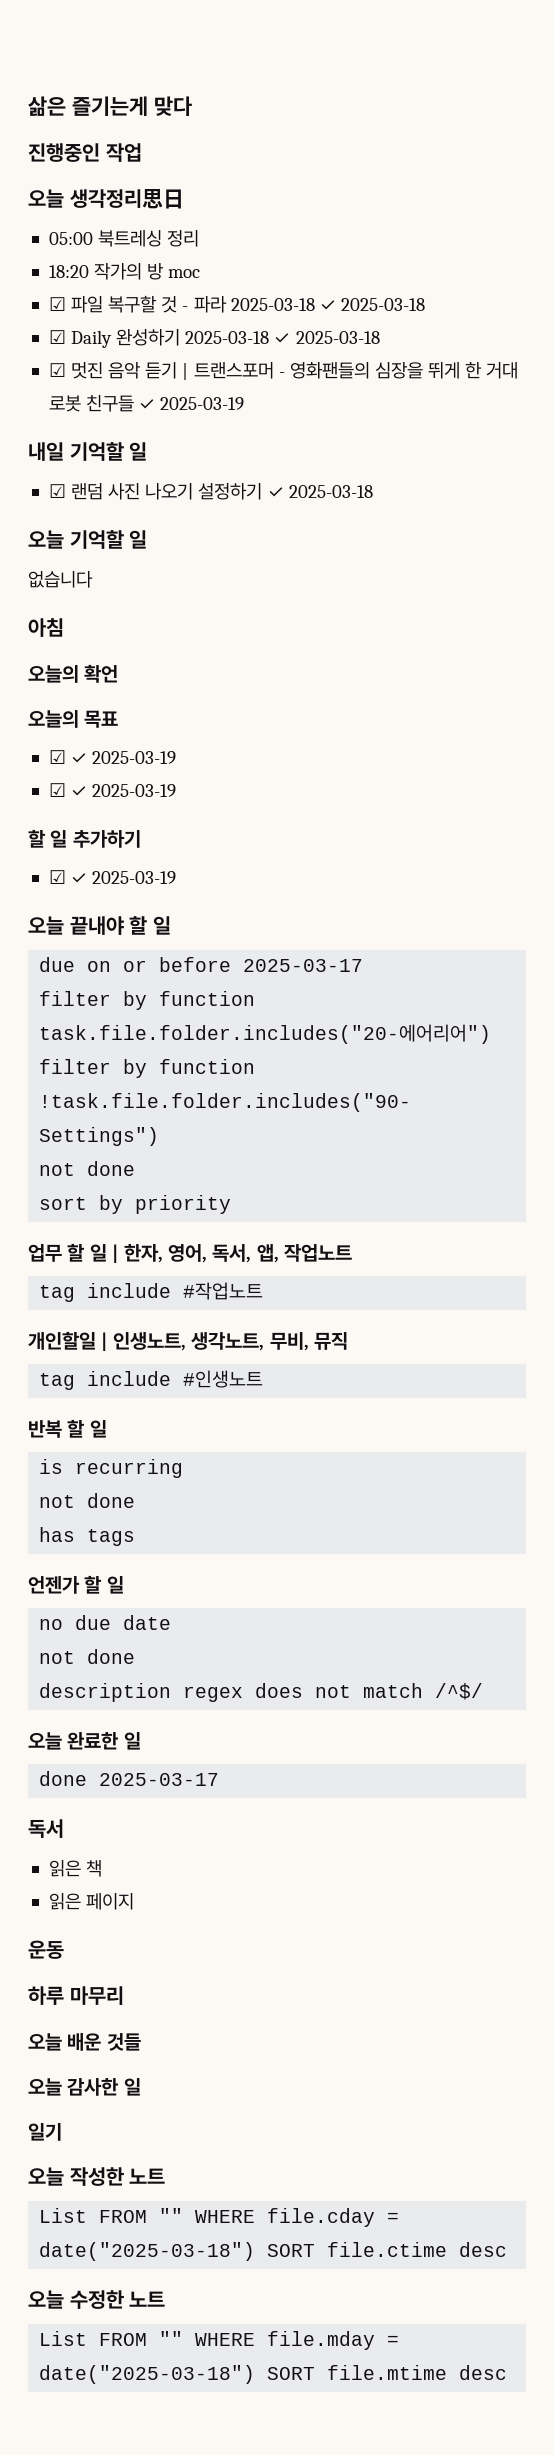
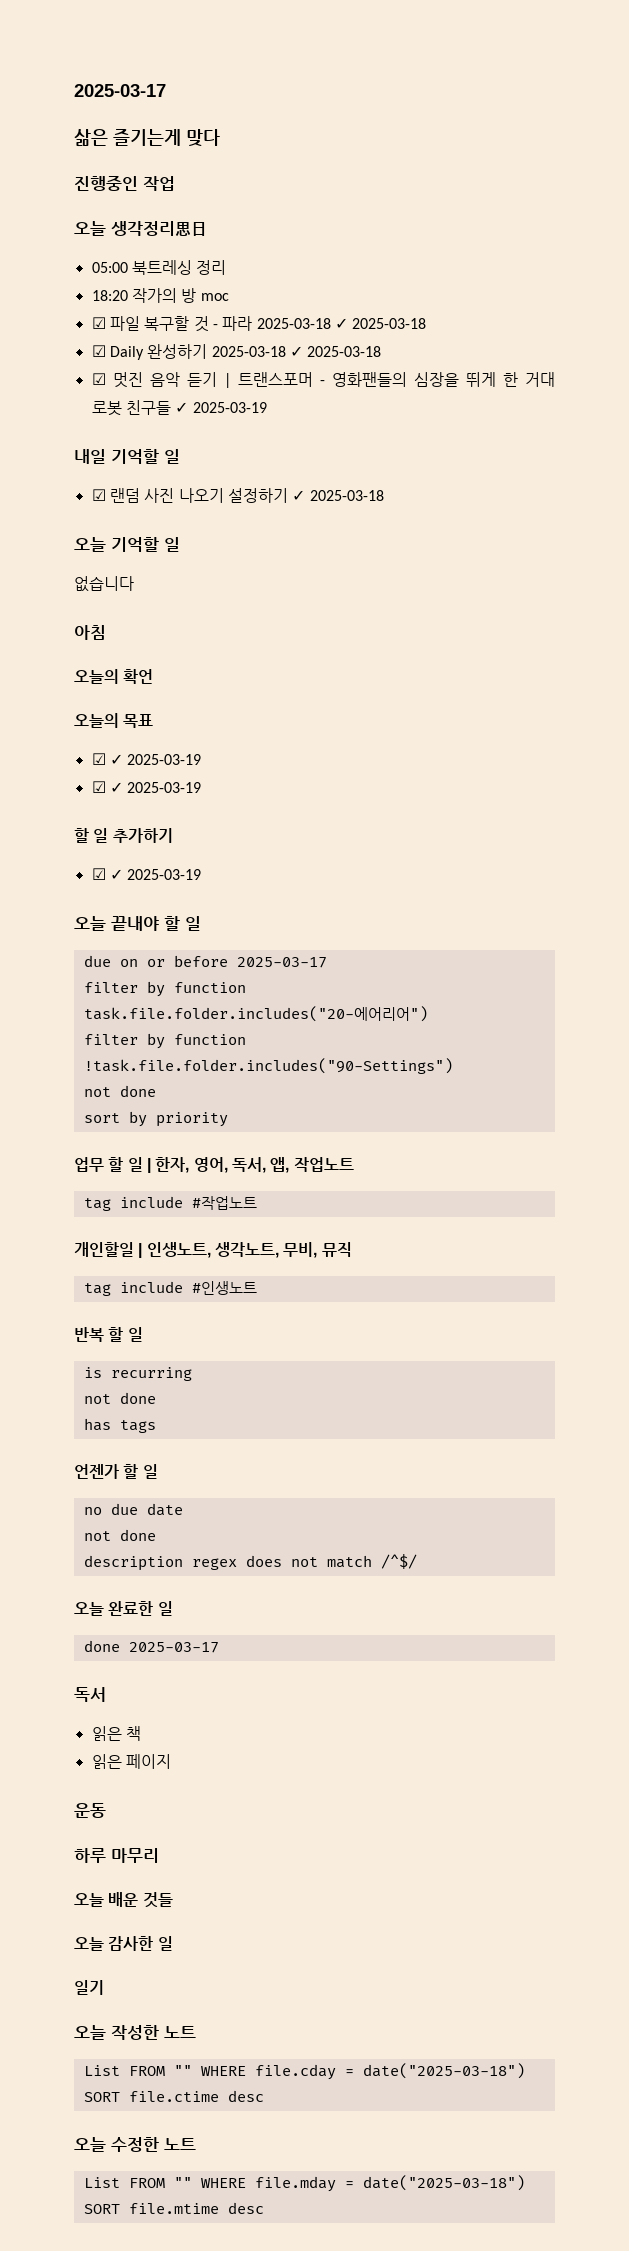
(28, 106) none -> [74,84,166,97] 2025-03-17 //

